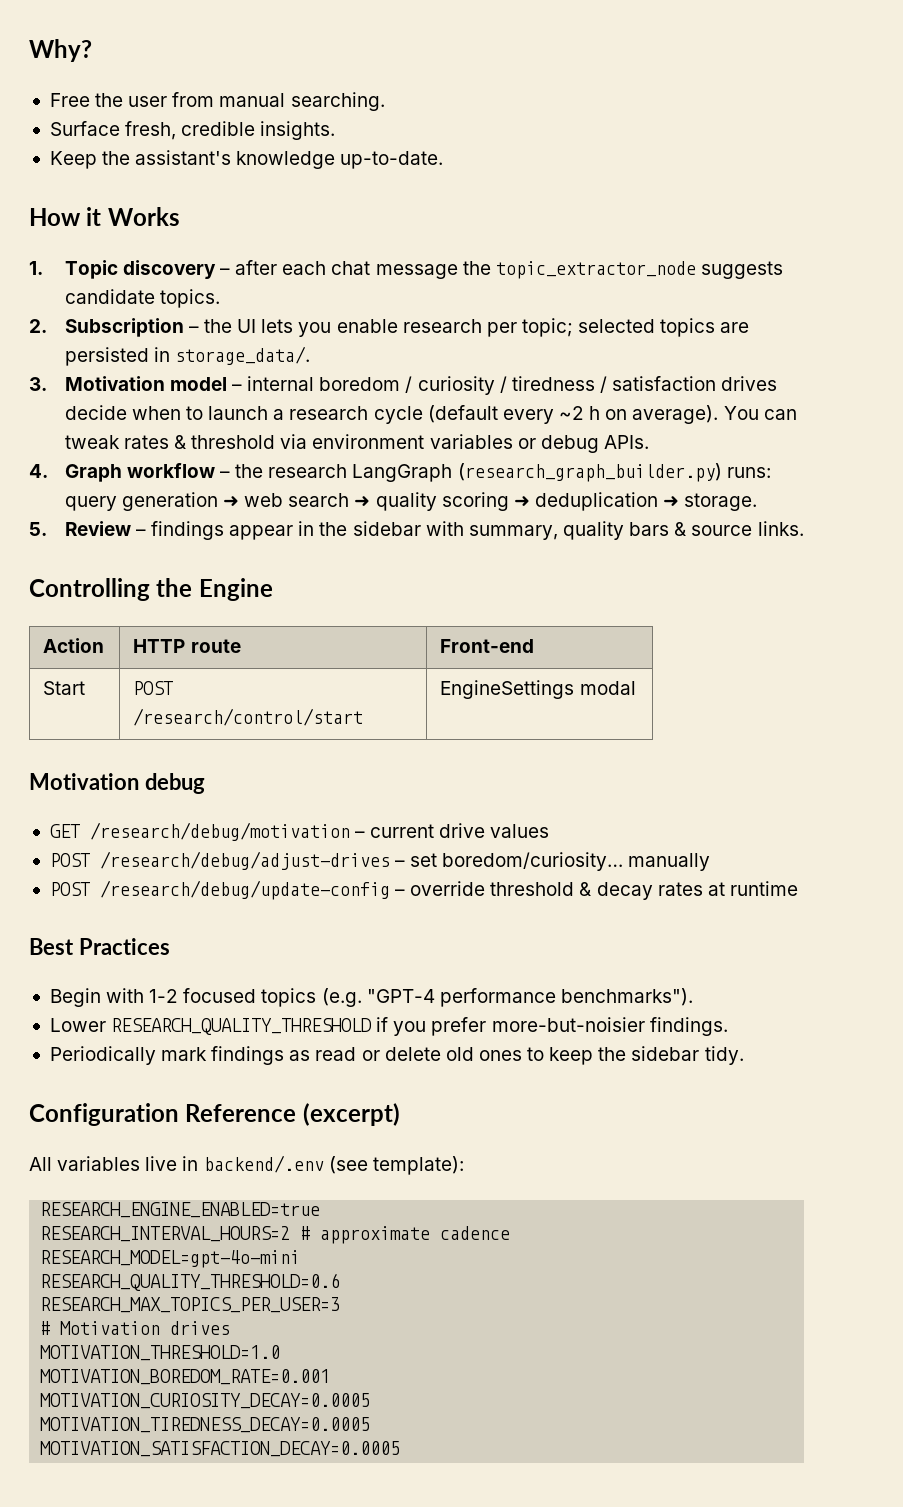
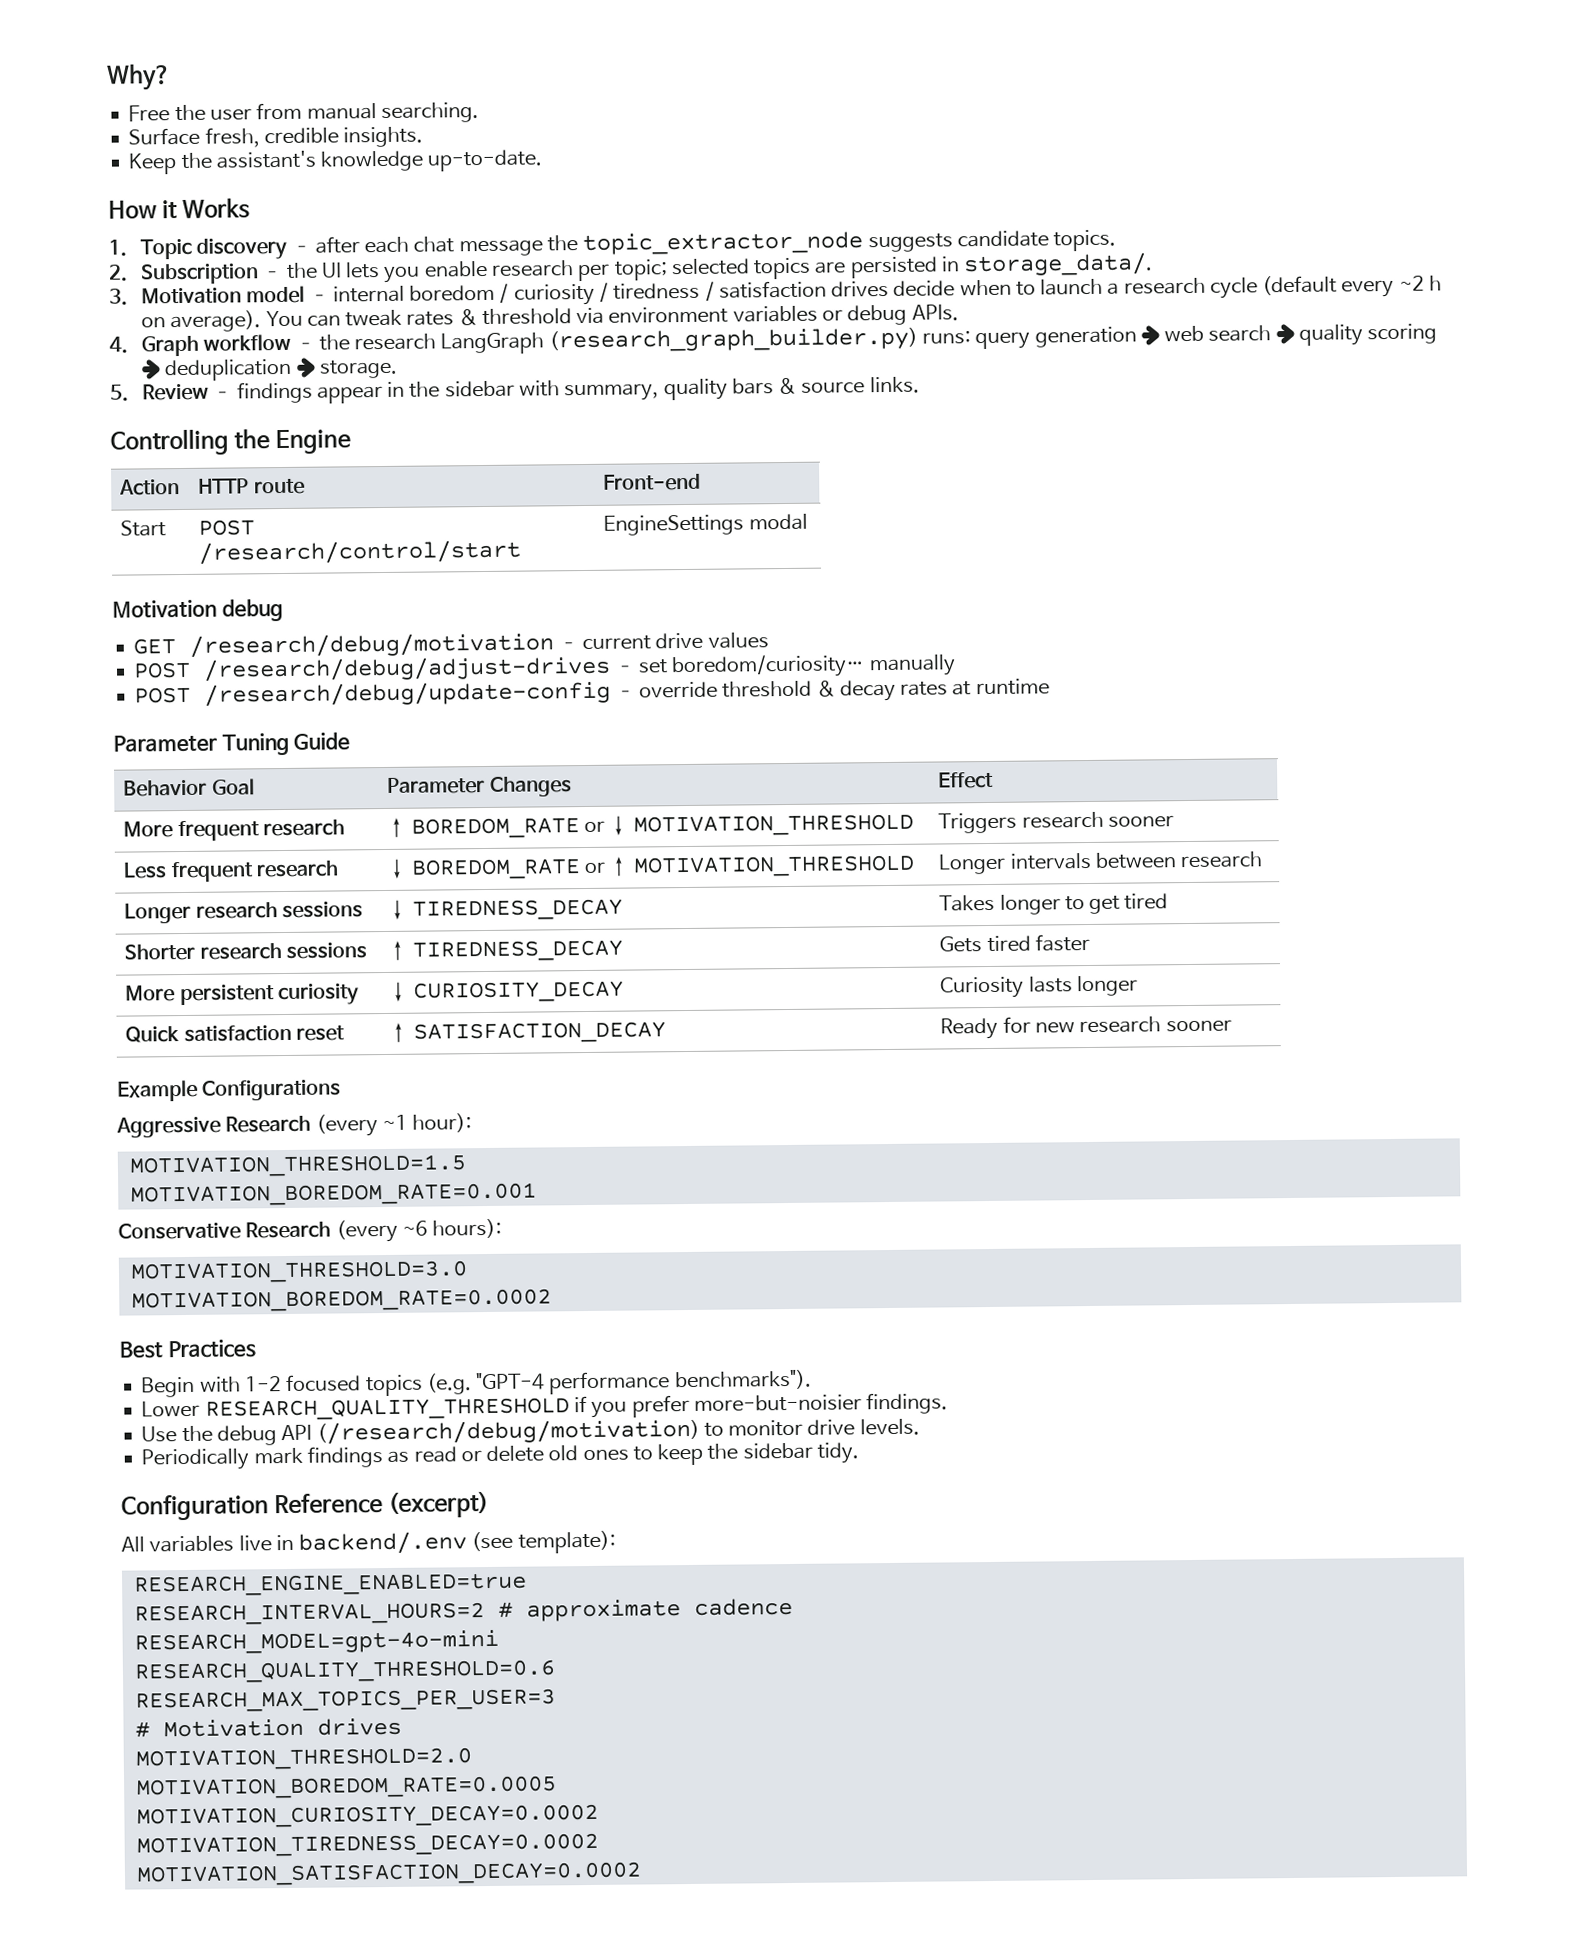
(798, 888) none -> [113,732,351,756] [123,778,255,797] [387,776,572,797] [938,771,995,789] [123,819,345,842] [387,813,914,839] [938,811,1174,834] [123,860,339,883] [387,854,915,880] [938,851,1264,875] [124,901,363,924] [388,898,623,921] [939,893,1169,915] [124,942,367,961] [388,939,623,962] [939,933,1090,953] [125,983,359,1006] [389,980,624,1003] [940,975,1138,999] [125,1024,345,1043] [389,1021,666,1044] [940,1016,1232,1040] [117,1079,342,1102] [116,1113,473,1138] [128,1154,467,1178] [129,1182,537,1207] [118,1218,503,1243] [129,1260,468,1284] [130,1288,552,1313] // Parameter Tuning Guide // Behavior Goal | Parameter Changes | Effect // More frequent research | ↑ BOREDOM_RATE or ↓ MOTIVATION_THRESHOLD | Triggers research sooner // Less frequent research | ↓ BOREDOM_RATE or ↑ MOTIVATION_THRESHOLD | Longer intervals between research // Longer research sessions | ↓ TIREDNESS_DECAY | Takes longer to get tired // Shorter research sessions | ↑ TIREDNESS_DECAY | Gets tired faster // More persistent curiosity | ↓ CURIOSITY_DECAY | Curiosity lasts longer // Quick satisfaction reset | ↑ SATISFACTION_DECAY | Ready for new research sooner // Example Configurations // Aggressive Research (every ~1 hour): // MOTIVATION_THRESHOLD=1.5 // MOTIVATION_BOREDOM_RATE=0.001 // Conservative Research (every ~6 hours): // MOTIVATION_THRESHOLD=3.0 // MOTIVATION_BOREDOM_RATE=0.0002
(728, 1026) none -> [141,1418,920,1446] // Use the debug API (/research/debug/motivation) to monitor drive levels.
[40,1345,281,1361] [40,1369,331,1385] [40,1393,371,1409] [40,1417,371,1433] [40,1441,401,1457] MOTIVATION_THRESHOLD=1.0 // MOTIVATION_BOREDOM_RATE=0.001 // MOTIVATION_CURIOSITY_DECAY=0.0005 // MOTIVATION_TIREDNESS_DECAY=0.0005 // MOTIVATION_SATISFACTION_DECAY=0.0005 -> [134,1747,472,1771] [135,1775,557,1800] [135,1803,599,1829] [135,1832,599,1858] [135,1861,642,1887] MOTIVATION_THRESHOLD=2.0 // MOTIVATION_BOREDOM_RATE=0.0005 // MOTIVATION_CURIOSITY_DECAY=0.0002 // MOTIVATION_TIREDNESS_DECAY=0.0002 // MOTIVATION_SATISFACTION_DECAY=0.0002

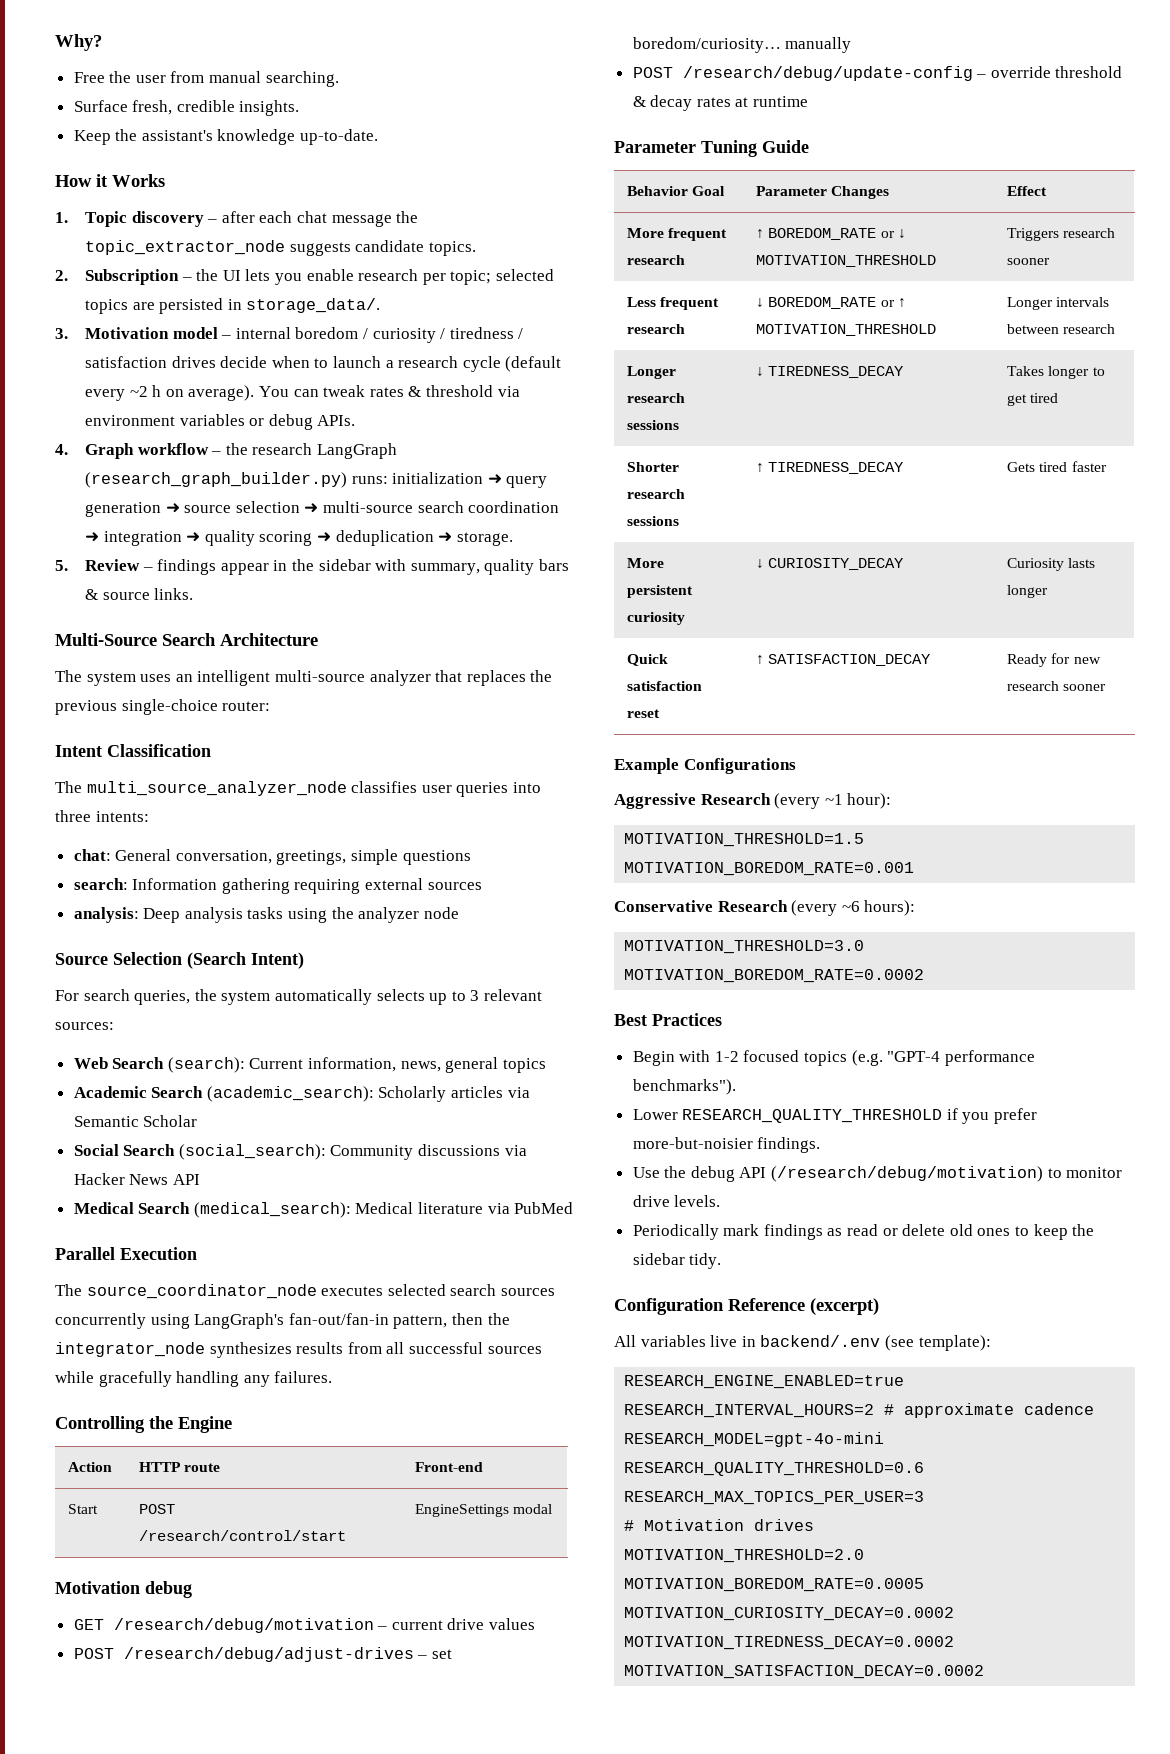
(971, 337) none -> [392,472,502,484] initialization ➜
[1164,325,1272,343] web search -> [184,501,560,513] [85,531,182,546] source selection ➜ multi-source search coordination ➜ integration
(920, 385) none -> [55,633,318,646] [55,670,553,686] [55,699,271,715] [55,744,211,757] [55,781,541,797] [55,810,149,822] [73,849,471,865] [73,878,482,894] [73,907,459,923] [55,952,304,969] [55,989,542,1005] [55,1022,114,1030] [73,1057,546,1073] [73,1086,530,1102] [73,1115,198,1127] [73,1144,527,1160] [73,1173,200,1185] [73,1202,574,1218] [55,1247,197,1260] [55,1284,555,1299] [55,1313,510,1329] [55,1342,542,1358] [55,1371,333,1387] // Multi-Source Search Architecture // The system uses an intelligent multi-source analyzer that replaces the previous single-choice router: // Intent Classification // The multi_source_analyzer_node classifies user queries into three intents: // chat: General conversation, greetings, simple questions // search: Information gathering requiring external sources // analysis: Deep analysis tasks using the analyzer node // Source Selection (Search Intent) // For search queries, the system automatically selects up to 3 relevant sources: // Web Search (search): Current information, news, general topics // Academic Search (academic_search): Scholarly articles via Semantic Scholar // Social Search (social_search): Community discussions via Hacker News API // Medical Search (medical_search): Medical literature via PubMed // Parallel Execution // The source_coordinator_node executes selected search sources concurrently using LangGraph's fan-out/fan-in pattern, then the integrator_node synthesizes results from all successful sources while gracefully handling any failures.

